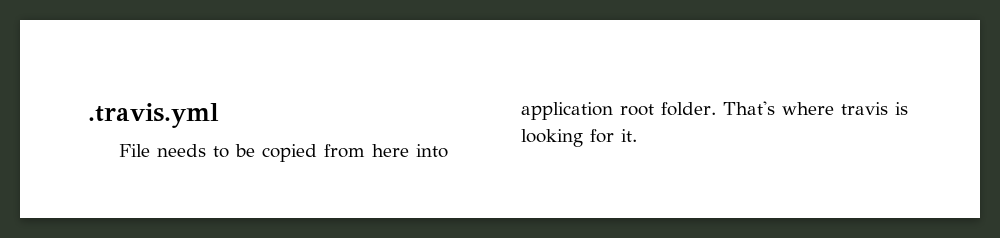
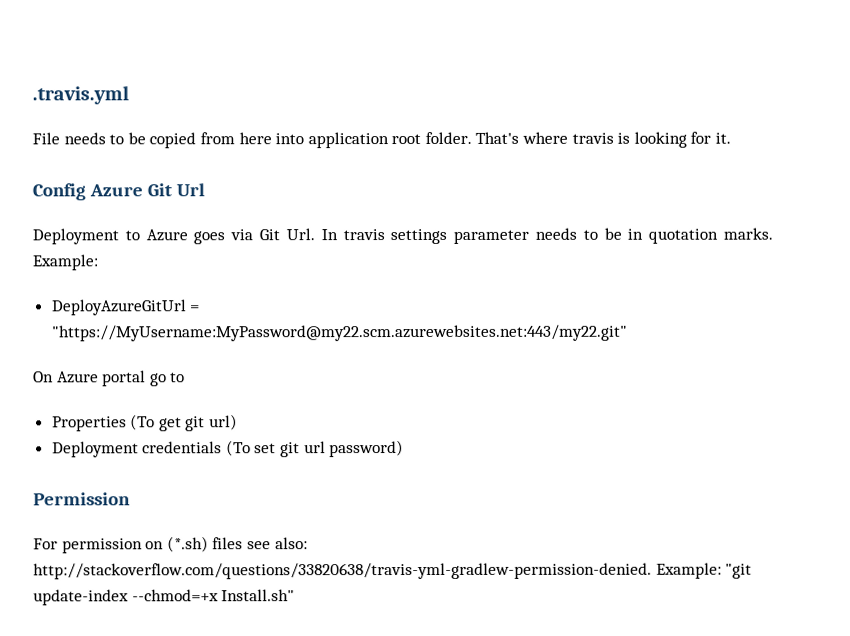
(637, 135) none -> [32,183,205,201] [32,227,773,245] [32,254,98,271] [50,299,200,316] [51,324,628,342] [33,370,186,387] [51,414,239,432] [51,440,405,458] [33,492,131,506] [33,536,308,554] [33,562,753,580] [33,589,296,606] // Config Azure Git Url // Deployment to Azure goes via Git Url. In travis settings parameter needs to be in quotation marks. Example: // DeployAzureGitUrl = "https://MyUsername:MyPassword@my22.scm.azurewebsites.net:443/my22.git" // On Azure portal go to // Properties (To get git url) // Deployment credentials (To set git url password) // Permission // For permission on (*.sh) files see also: http://stackoverflow.com/questions/33820638/travis-yml-gradlew-permission-denied. Example: "git update-index --chmod=+x Install.sh"

